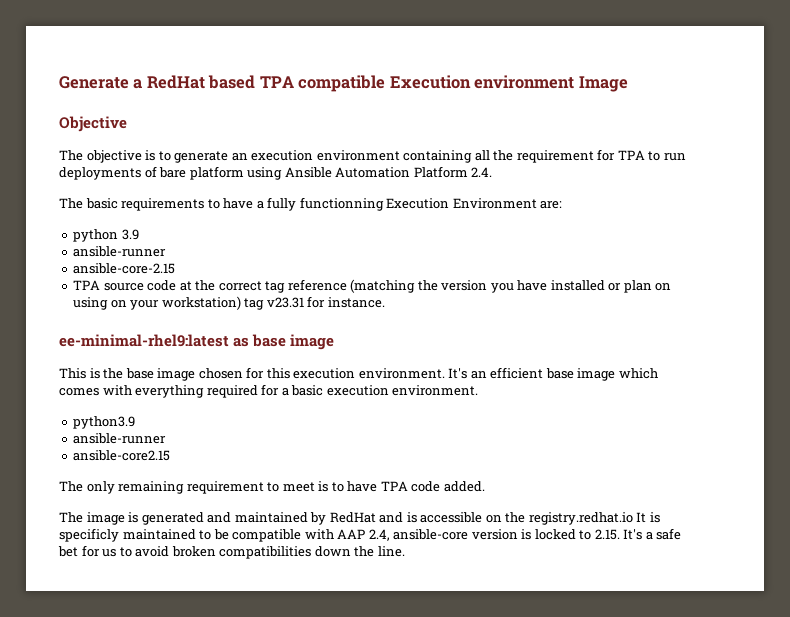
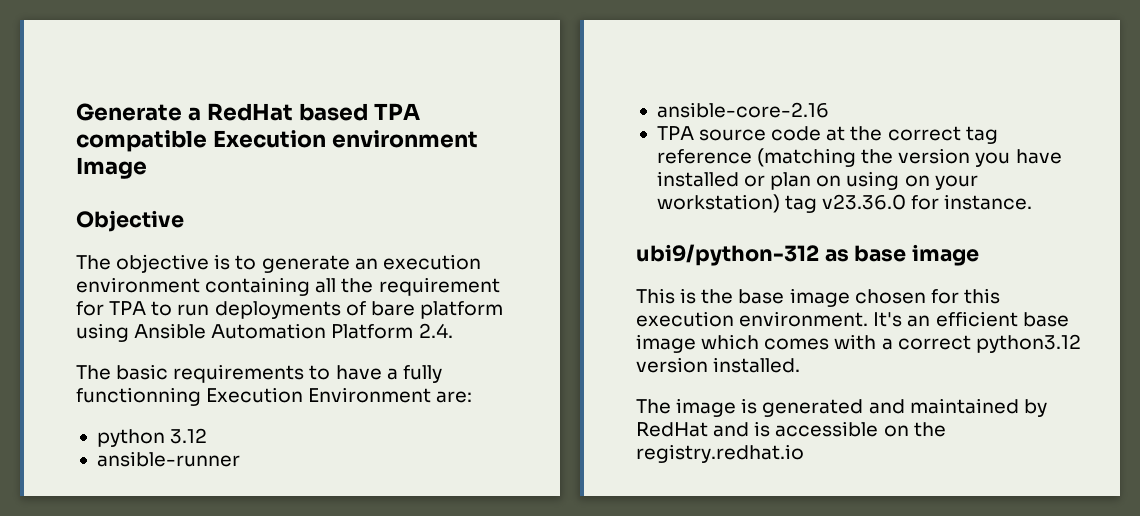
[121,229,139,240] [73,246,167,257] [73,263,176,274] 3.9 // ansible-runner // ansible-core-2.15 -> [170,428,208,444] [96,451,240,467] [656,102,829,118] 3.12 // ansible-runner // ansible-core-2.16
[266,297,304,308] v23.31 -> [822,194,907,210] v23.36.0
[59,334,229,347] ee-minimal-rhel9:latest -> [636,244,819,266] ubi9/python-312
[135,384,479,398] [73,416,136,429] [73,433,167,444] [73,450,171,461] [59,481,485,494] everything required for a basic execution environment. // python3.9 // ansible-runner // ansible-core2.15 // The only remaining requirement to meet is to have TPA code added. -> [881,334,1081,353] [636,357,801,373] a correct python3.12 version installed.
[636,512,660,523] [59,528,682,542] [58,545,405,559] It is specificly maintained to be compatible with AAP 2.4, ansible-core version is locked to 2.15. It's a safe bet for us to avoid broken compatibilities down the line. -> (804, 453) none

